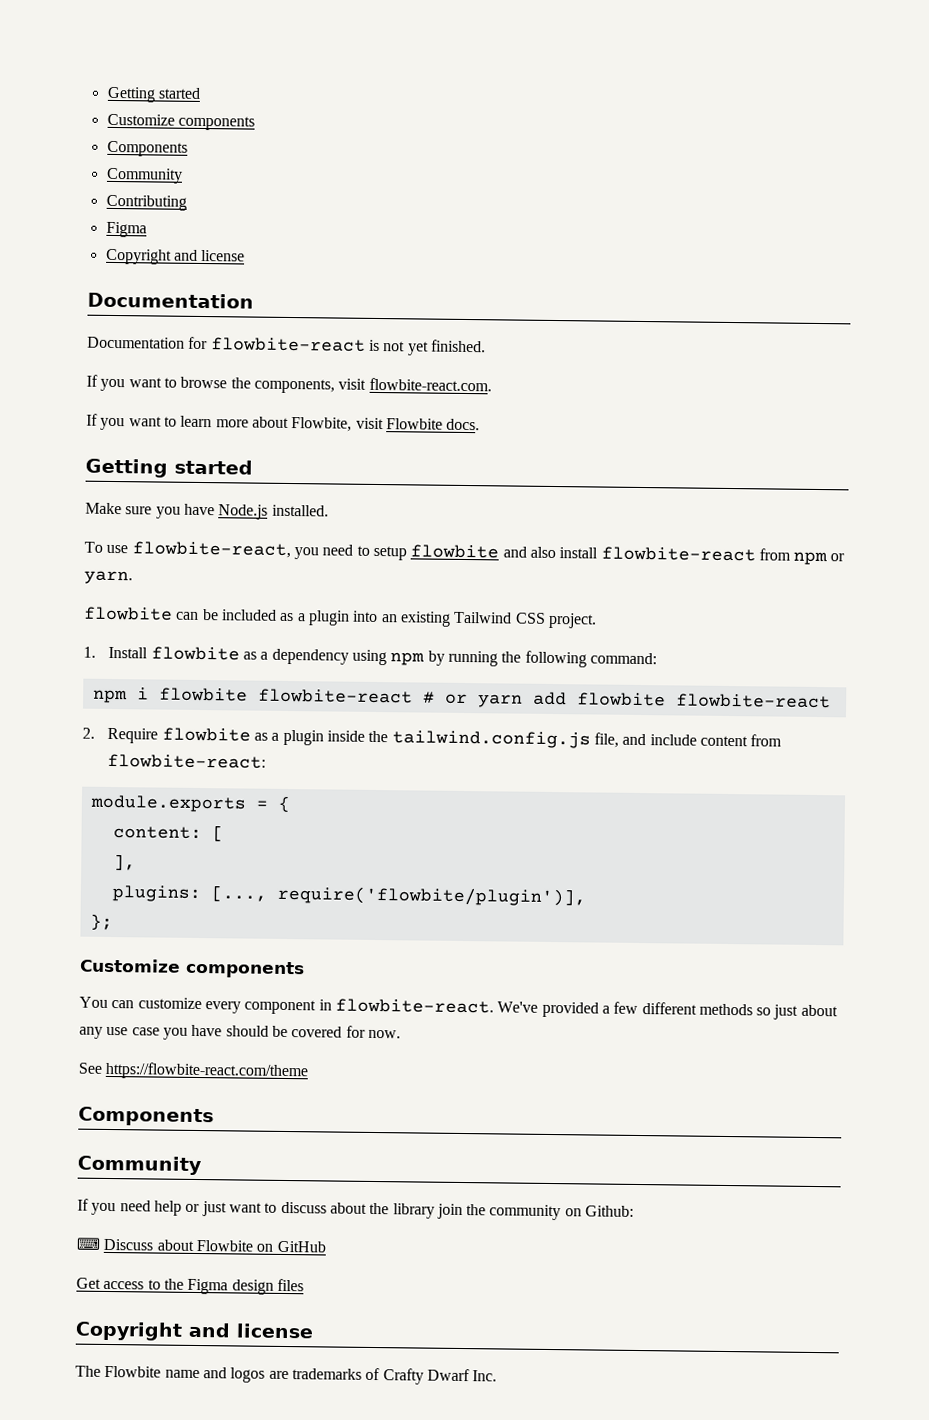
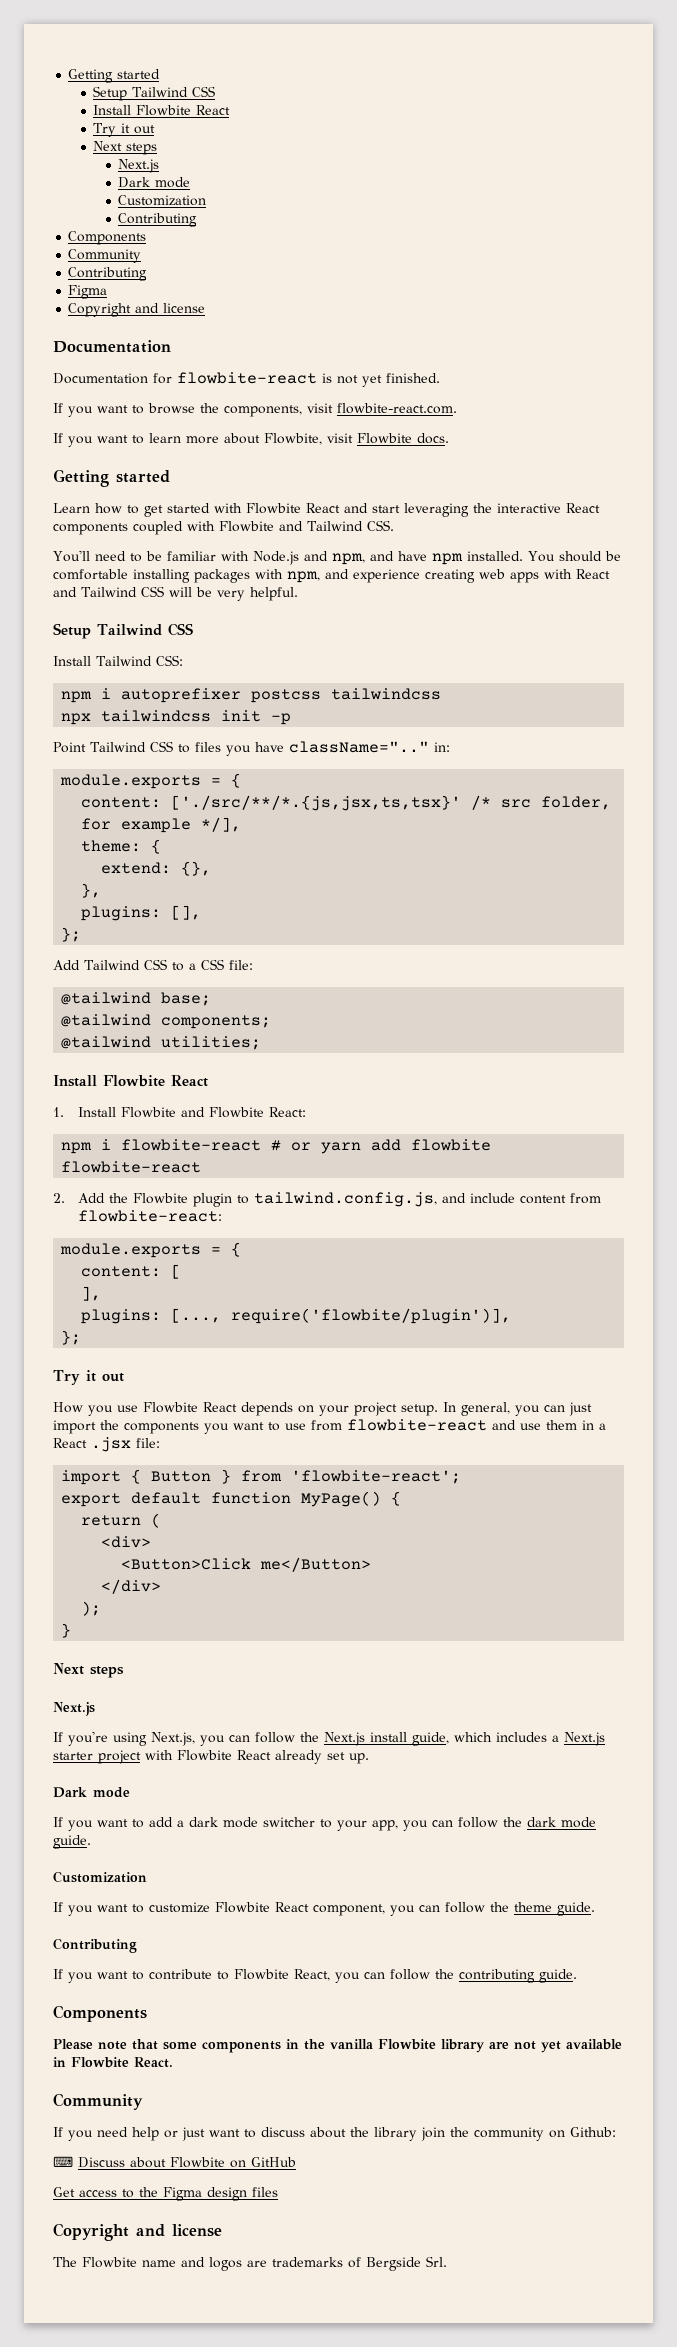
[106,86,201,103] [106,113,255,131] Getting started // Customize components -> [68,69,161,83] [93,86,216,101] [93,105,231,116] [93,123,156,137] [93,141,158,155] [118,159,160,173] [118,177,191,188] [118,195,207,206] [118,213,198,227] Getting started // Setup Tailwind CSS // Install Flowbite React // Try it out // Next steps // Next.js // Dark mode // Customization // Contributing
[85,502,329,520] [84,541,846,566] [84,570,133,585] [84,606,597,629] [83,646,657,668] [92,687,248,704] Make sure you have Node.js installed. // To use flowbite-react, you need to setup flowbite and also install flowbite-react from npm or yarn. // flowbite can be included as a plugin into an existing Tailwind CSS project. // 1. Install flowbite as a dependency using npm by running the following command: // npm i flowbite -> [53,503,600,517] [53,520,394,535] [53,550,621,565] [53,569,610,583] [53,586,298,601] [53,623,193,639] [53,655,183,666] [61,688,442,703] [61,710,292,725] [53,741,450,756] [60,773,242,789] [81,795,612,811] [81,817,242,833] [81,839,162,854] [101,861,212,876] [81,883,102,898] [81,905,202,921] [61,927,82,942] [53,959,253,971] [61,992,212,1006] [61,1014,272,1029] [61,1036,262,1050] [53,1075,208,1087] [53,1107,306,1118] [61,1139,112,1154] Learn how to get started with Flowbite React and start leveraging the interactive React components coupled with Flowbite and Tailwind CSS. // You'll need to be familiar with Node.js and npm, and have npm installed. You should be comfortable installing packages with npm, and experience creating web apps with React and Tailwind CSS will be very helpful. // Setup Tailwind CSS // Install Tailwind CSS: // npm i autoprefixer postcss tailwindcss // npx tailwindcss init -p // Point Tailwind CSS to files you have className=".." in: // module.exports = { // content: ['./src/**/*.{js,jsx,ts,tsx}' /* src folder, for example */], // theme: { // extend: {}, // }, // plugins: [], // }; // Add Tailwind CSS to a CSS file: // @tailwind base; // @tailwind components; // @tailwind utilities; // Install Flowbite React // 1. Install Flowbite and Flowbite React: // npm i
[107,727,619,749] Require flowbite as a plugin inside the tailwind.config.js file, -> [77,1192,437,1207] Add the Flowbite plugin to tailwind.config.js,
[80,958,305,979] [79,996,838,1020] [79,1024,401,1040] [78,1061,309,1081] [78,1106,214,1127] Customize components // You can customize every component in flowbite-react. We've provided a few different methods so just about any use case you have should be covered for now. // See https://flowbite-react.com/theme // Components -> [53,1370,124,1385] [53,1402,592,1416] [53,1419,606,1434] [53,1437,160,1452] [61,1469,462,1485] [61,1491,402,1507] [81,1513,162,1528] [101,1536,152,1548] [121,1557,372,1572] [101,1579,162,1594] [81,1601,102,1616] [61,1623,72,1638] [53,1663,124,1678] [53,1702,95,1716] [53,1731,605,1746] [53,1750,369,1764] [53,1787,130,1798] [53,1817,596,1831] [53,1835,91,1849] [53,1871,147,1883] [53,1902,595,1916] [53,1938,137,1953] [53,1969,577,1983] [53,2005,147,2022] [53,2039,622,2053] [53,2057,173,2068] Try it out // How you use Flowbite React depends on your project setup. In general, you can just import the components you want to use from flowbite-react and use them in a React .jsx file: // import { Button } from 'flowbite-react'; // export default function MyPage() { // return ( // <div> // <Button>Click me</Button> // </div> // ); // } // Next steps // Next.js // If you're using Next.js, you can follow the Next.js install guide, which includes a Next.js starter project with Flowbite React already set up. // Dark mode // If you want to add a dark mode switcher to your app, you can follow the dark mode guide. // Customization // If you want to customize Flowbite React component, you can follow the theme guide. // Contributing // If you want to contribute to Flowbite React, you can follow the contributing guide. // Components // Please note that some components in the vanilla Flowbite library are not yet available in Flowbite React.
[382,1368,498,1385] Crafty Dwarf Inc. -> [366,2256,447,2271] Bergside Srl.

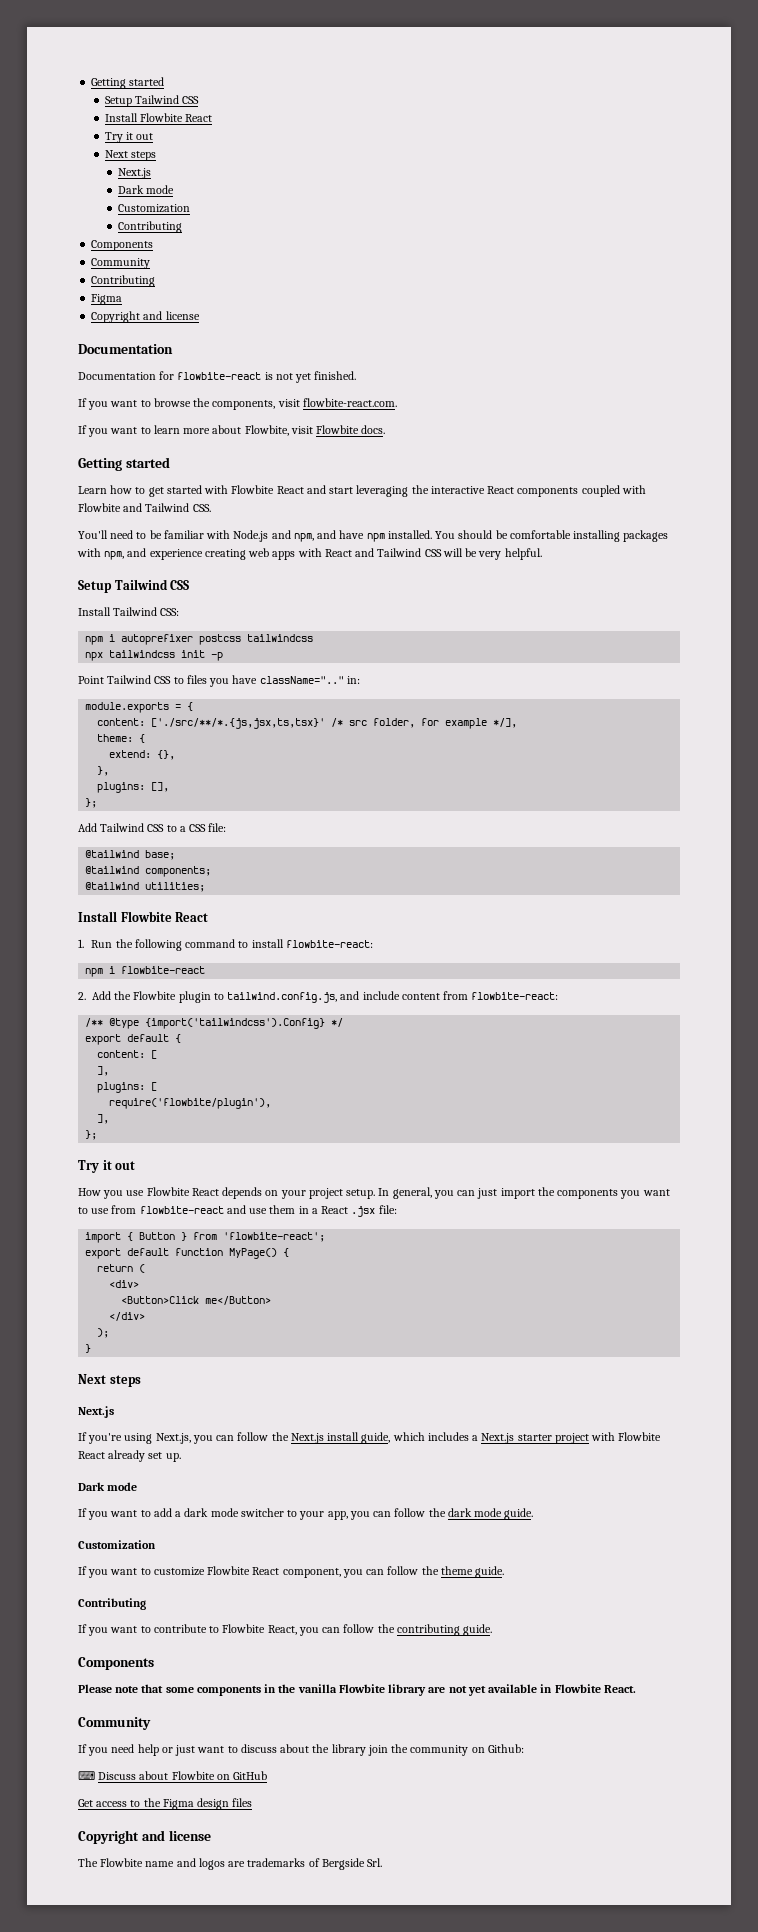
[77,1107,306,1118] [61,1139,492,1154] Install Flowbite and Flowbite React: // npm i flowbite-react # or yarn add flowbite -> [91,939,373,951] [85,966,116,977] Run the following command to install flowbite-react: // npm i
[60,1243,222,1258] module.exports = -> [85,1018,344,1029] [85,1034,170,1045] /** @type {import('tailwindcss').Config} */ // export default
[171,1308,512,1324] [..., require('flowbite/plugin')], -> [151,1082,158,1091] [109,1098,272,1109] [97,1114,110,1124] [ // require('flowbite/plugin'), // ],

